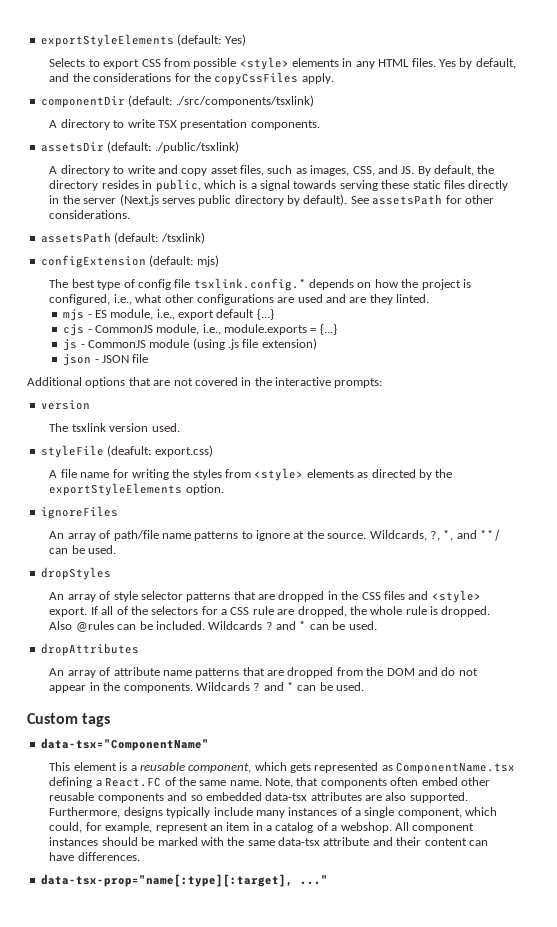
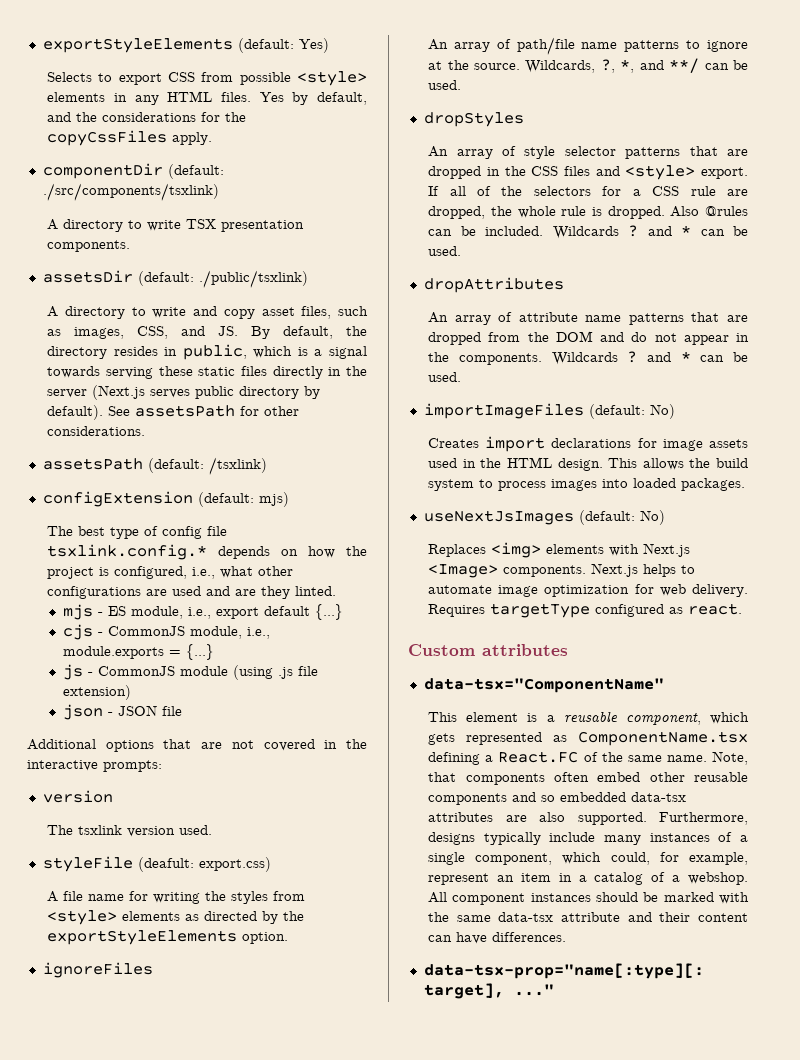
(365, 686) none -> [423,403,675,419] [428,436,748,452] [428,457,748,471] [428,478,746,491] [423,510,665,525] [428,542,691,558] [428,563,696,578] [428,584,748,597] [428,603,743,618] // importImageFiles (default: No) // Creates import declarations for image assets used in the HTML design. This allows the build system to process images into loaded packages. // useNextJsImages (default: No) // Replaces <img> elements with Next.js <Image> components. Next.js helps to automate image optimization for web delivery. Requires targetType configured as react.
[82,713,111,727] tags -> [482,644,568,656] attributes

